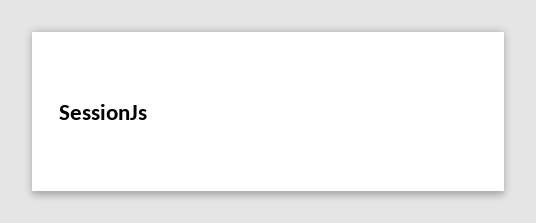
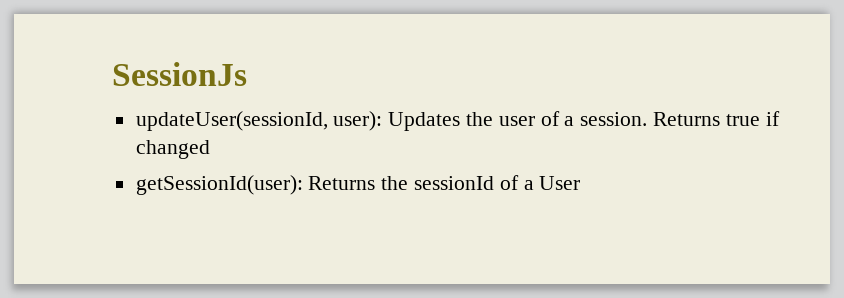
(147, 112) none -> [135,111,780,131] [135,140,210,159] [135,175,581,195] // updateUser(sessionId, user): Updates the user of a session. Returns true if changed // getSessionId(user): Returns the sessionId of a User

